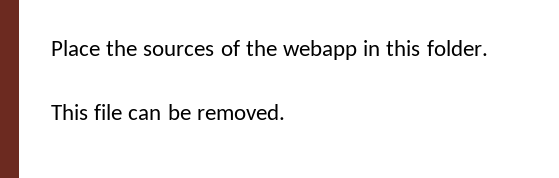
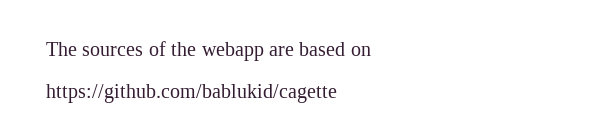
[51,40,138,56] Place the -> [46,42,77,56] The
[363,40,488,56] [51,104,285,120] in this folder. // This file can be removed. -> [269,42,371,56] [46,84,337,103] are based on // https://github.com/bablukid/cagette

